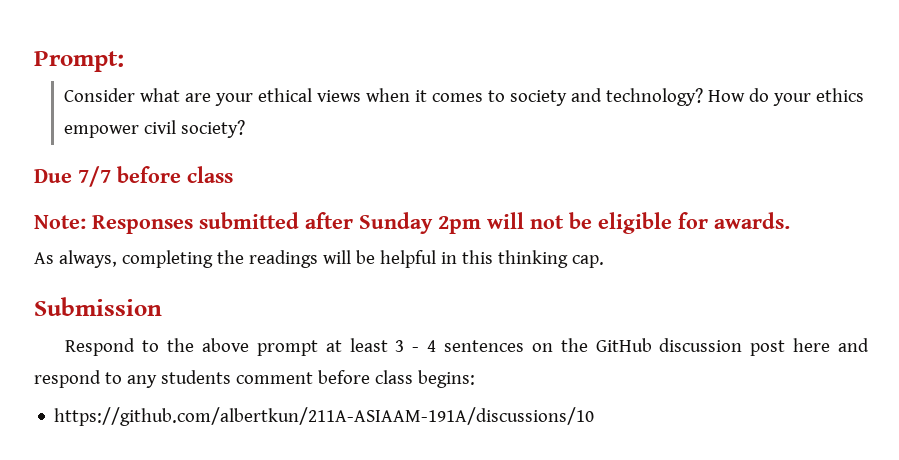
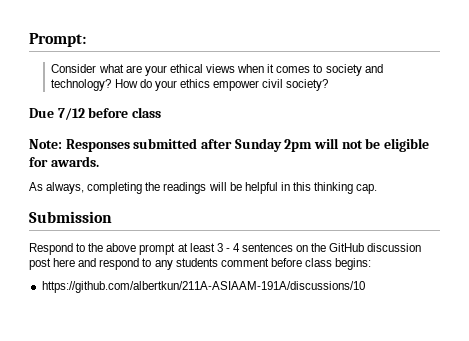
[78,166,111,187] 7/7 -> [57,108,85,120] 7/12

